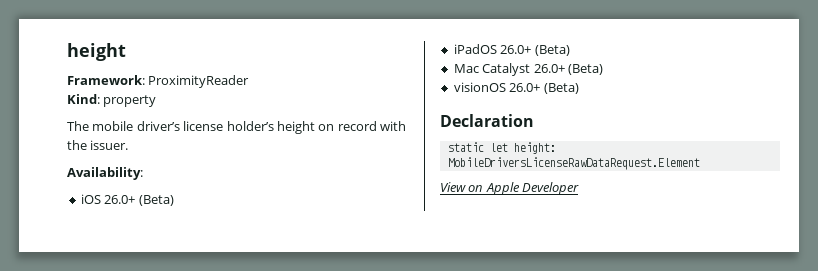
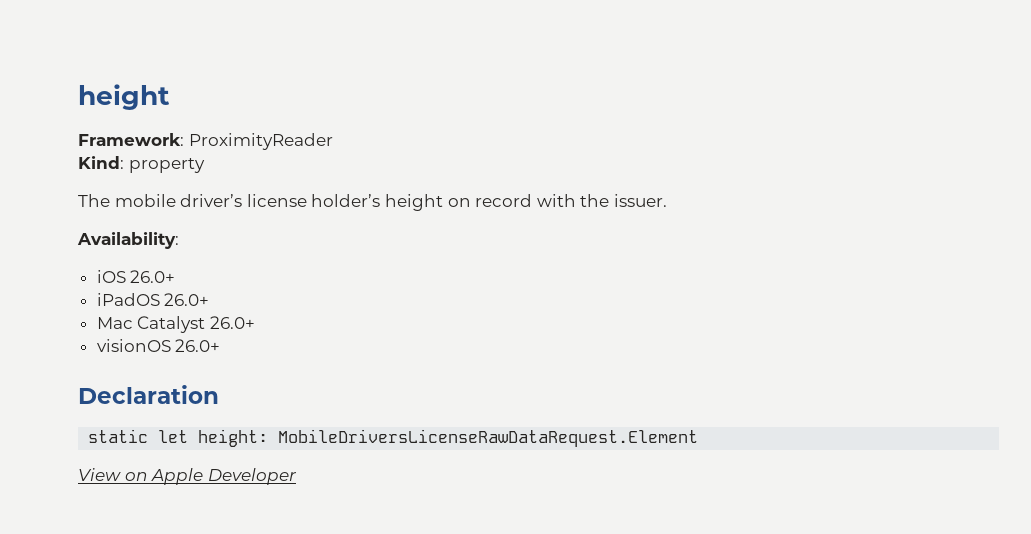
[138,195,174,206] (Beta) -> (176, 276) none
[534,45,570,56] (Beta) -> (210, 299) none
[567,64,603,75] (Beta) -> (255, 322) none
[543,83,579,94] (Beta) -> (221, 345) none

